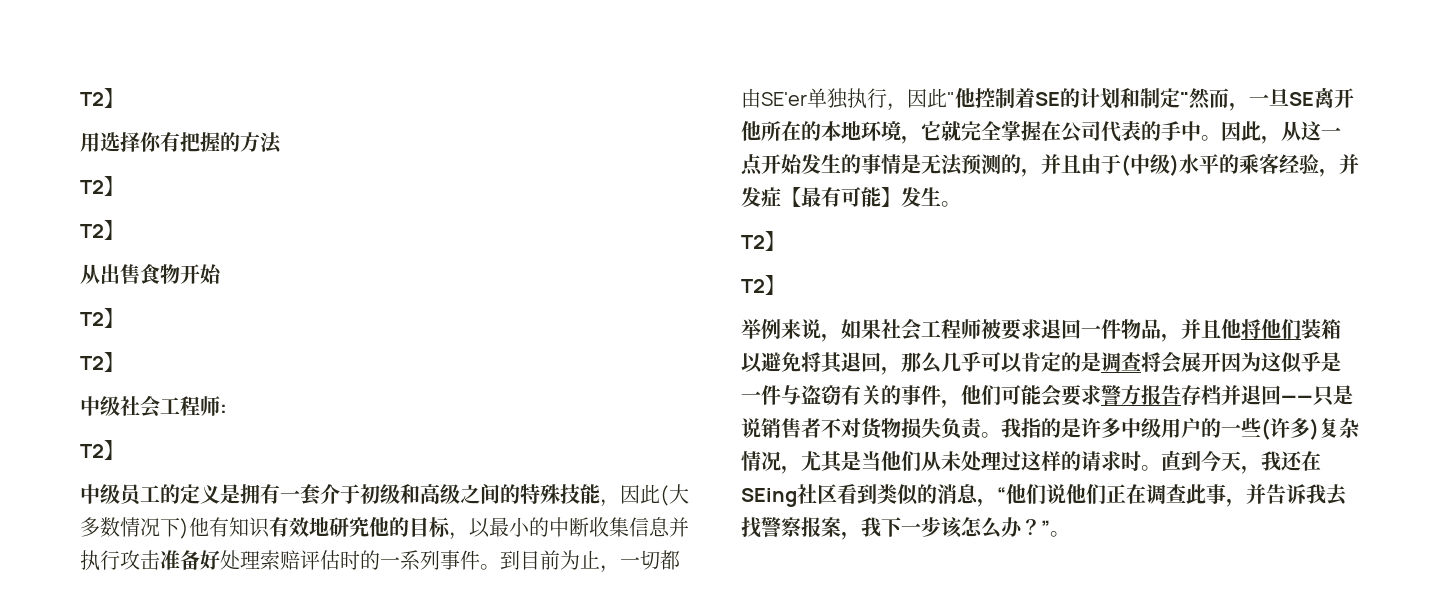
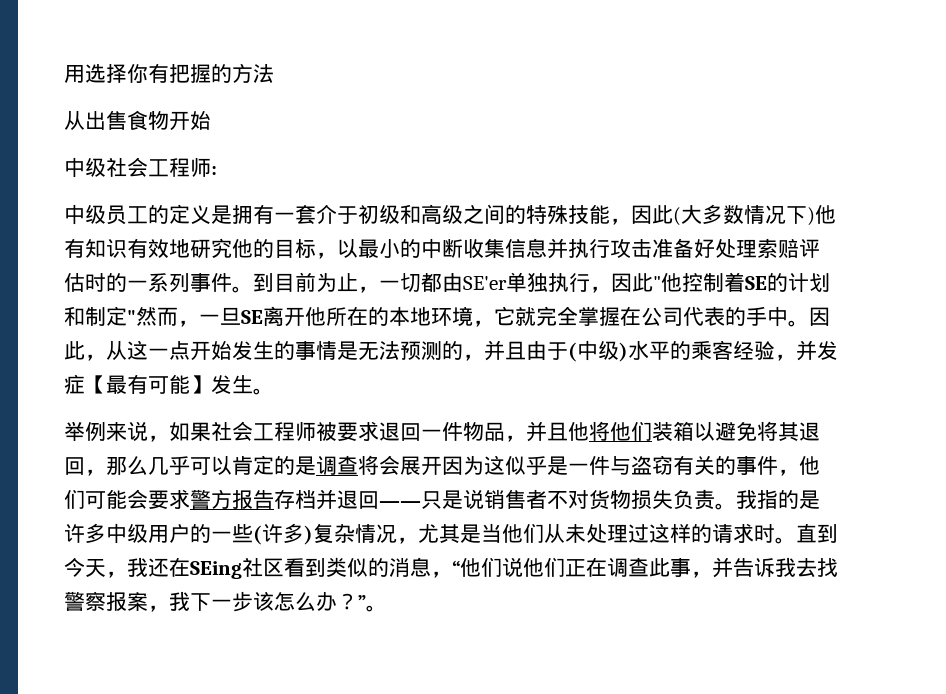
[80,88,124,108] T2】 // -> (64, 74) none
[80,176,124,196] [80,220,124,240] // T2】 // T2】 -> (274, 73) none
[80,308,124,328] [80,352,124,372] // T2】 // T2】 -> (211, 120) none
[80,440,124,460] // T2】 -> (217, 170) none
[741,231,785,251] [741,275,785,295] // T2】 // T2】 -> (274, 391) none

